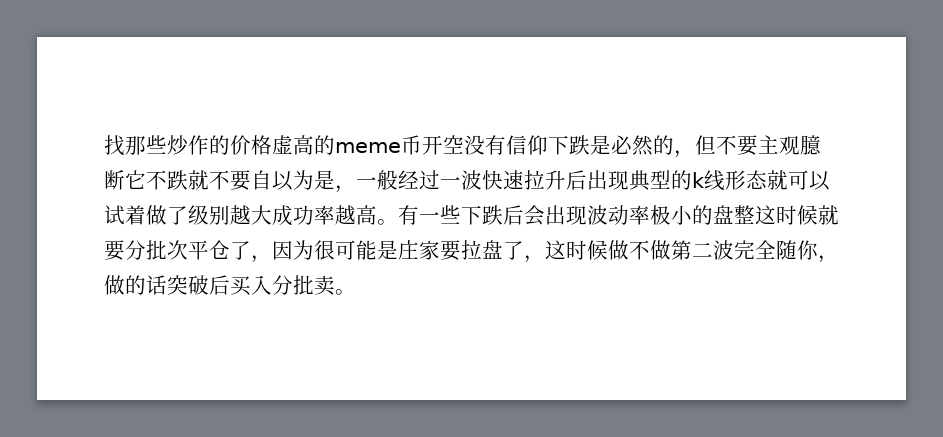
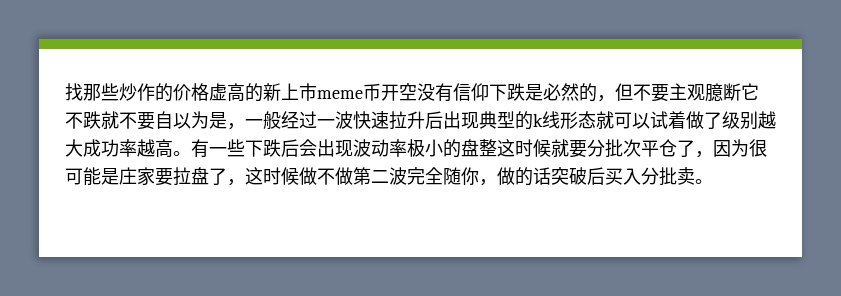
(335, 145) none -> [263,83,317,101] 新上市

